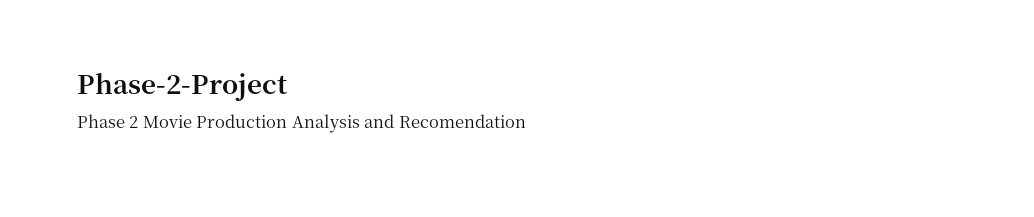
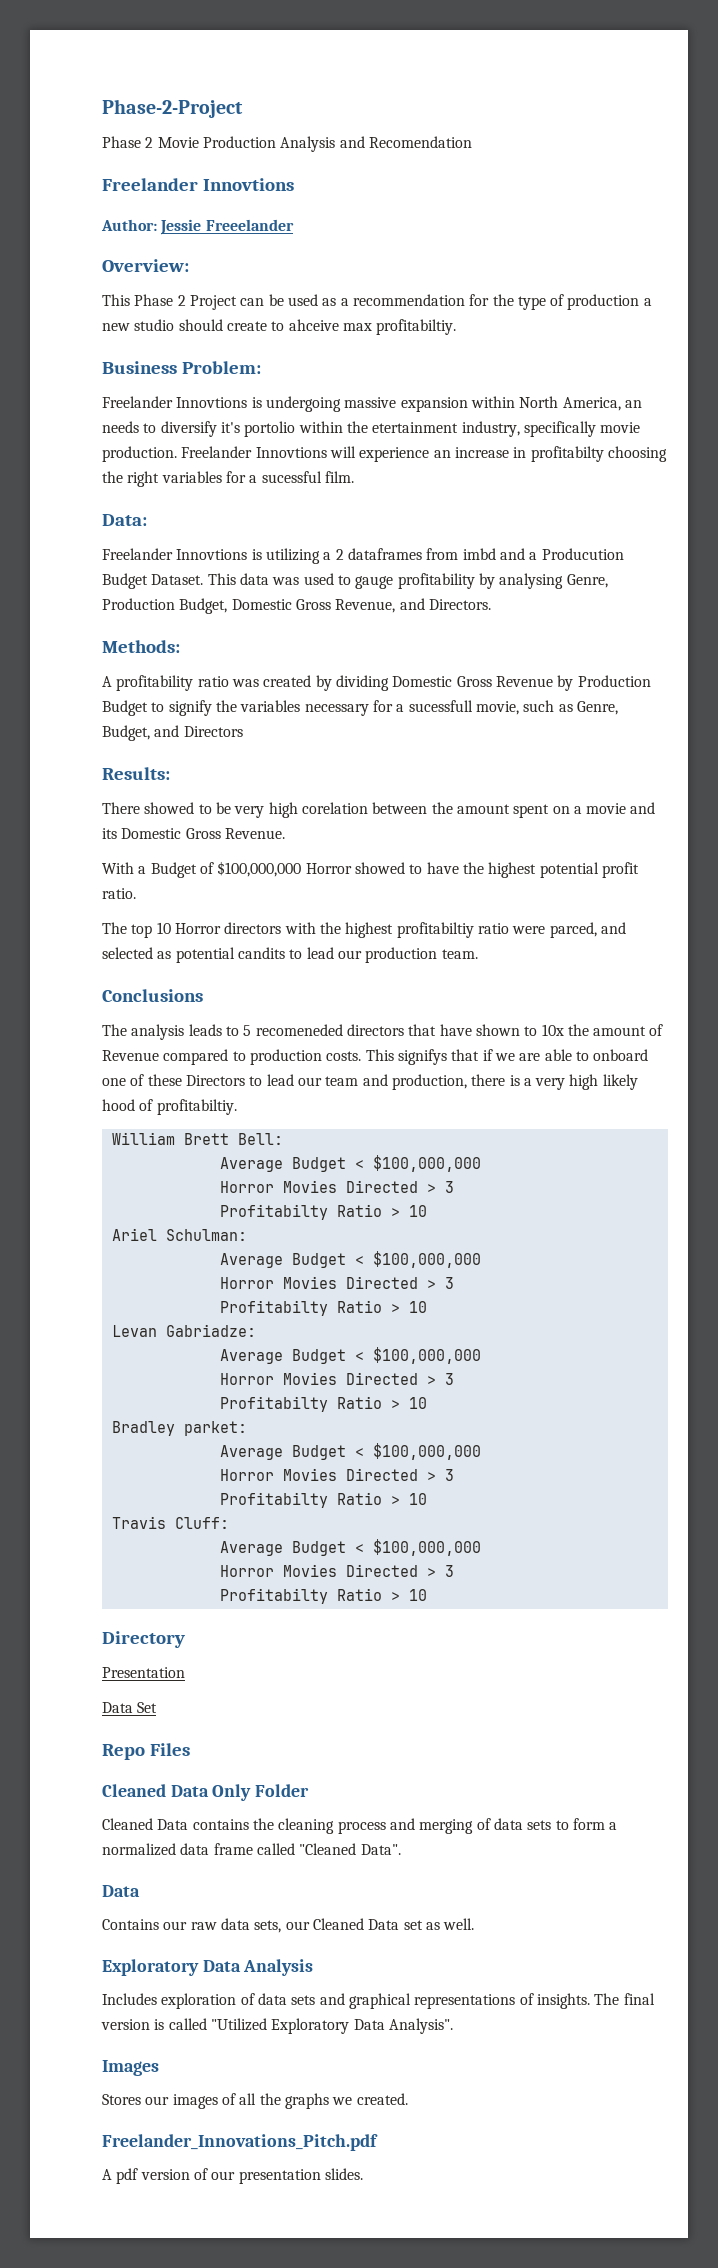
(526, 121) none -> [102,178,294,191] [101,219,294,235] [102,259,189,272] [102,294,652,310] [102,319,457,335] [102,361,261,374] [102,396,642,412] [102,421,641,437] [102,446,667,462] [102,471,354,487] [102,514,147,526] [102,548,624,564] [102,573,608,589] [102,598,491,614] [102,640,180,653] [102,675,651,691] [102,700,618,716] [102,725,243,741] [102,767,170,780] [102,802,656,818] [102,828,285,839] [102,861,639,878] [102,888,136,899] [102,922,626,938] [102,947,478,963] [102,989,203,1002] [102,1024,664,1040] [102,1049,649,1065] [102,1074,638,1090] [102,1099,237,1115] [111,1132,283,1145] [219,1155,481,1172] [219,1180,454,1193] [219,1204,427,1220] [111,1228,247,1241] [219,1251,481,1268] [219,1276,454,1289] [219,1300,427,1316] [111,1324,256,1337] [219,1347,481,1364] [219,1372,454,1385] [219,1396,427,1412] [111,1421,247,1436] [219,1443,481,1460] [219,1468,454,1481] [219,1492,427,1508] [111,1516,229,1529] [219,1539,481,1556] [219,1564,454,1577] [219,1588,427,1604] [102,1631,185,1648] [102,1667,185,1678] [102,1702,158,1713] [102,1743,190,1760] [102,1784,310,1801] [102,1818,618,1834] [102,1843,401,1856] [102,1885,140,1897] [102,1918,475,1933] [102,1959,314,1976] [102,1993,655,2009] [101,2018,453,2034] [102,2060,159,2076] [102,2093,408,2109] [102,2134,378,2151] [102,2168,363,2184] // Freelander Innovtions // Author: Jessie Freeelander // Overview: // This Phase 2 Project can be used as a recommendation for the type of production a new studio should create to ahceive max profitabiltiy. // Business Problem: // Freelander Innovtions is undergoing massive expansion within North America, an needs to diversify it's portolio within the etertainment industry, specifically movie production. Freelander Innovtions will experience an increase in profitabilty choosing the right variables for a sucessful film. // Data: // Freelander Innovtions is utilizing a 2 dataframes from imbd and a Producution Budget Dataset. This data was used to gauge profitability by analysing Genre, Production Budget, Domestic Gross Revenue, and Directors. // Methods: // A profitability ratio was created by dividing Domestic Gross Revenue by Production Budget to signify the variables necessary for a sucessfull movie, such as Genre, Budget, and Directors // Results: // There showed to be very high corelation between the amount spent on a movie and its Domestic Gross Revenue. // With a Budget of $100,000,000 Horror showed to have the highest potential profit ratio. // The top 10 Horror directors with the highest profitabiltiy ratio were parced, and selected as potential candits to lead our production team. // Conclusions // The analysis leads to 5 recomeneded directors that have shown to 10x the amount of Revenue compared to production costs. This signifys that if we are able to onboard one of these Directors to lead our team and production, there is a very high likely hood of profitabiltiy. // William Brett Bell: // Average Budget < $100,000,000 // Horror Movies Directed > 3 // Profitabilty Ratio > 10 // Ariel Schulman: // Average Budget < $100,000,000 // Horror Movies Directed > 3 // Profitabilty Ratio > 10 // Levan Gabriadze: // Average Budget < $100,000,000 // Horror Movies Directed > 3 // Profitabilty Ratio > 10 // Bradley parket: // Average Budget < $100,000,000 // Horror Movies Directed > 3 // Profitabilty Ratio > 10 // Travis Cluff: // Average Budget < $100,000,000 // Horror Movies Directed > 3 // Profitabilty Ratio > 10 // Directory // Presentation // Data Set // Repo Files // Cleaned Data Only Folder // Cleaned Data contains the cleaning process and merging of data sets to form a normalized data frame called "Cleaned Data". // Data // Contains our raw data sets, our Cleaned Data set as well. // Exploratory Data Analysis // Includes exploration of data sets and graphical representations of insights. The final version is called "Utilized Exploratory Data Analysis". // Images // Stores our images of all the graphs we created. // Freelander_Innovations_Pitch.pdf // A pdf version of our presentation slides.

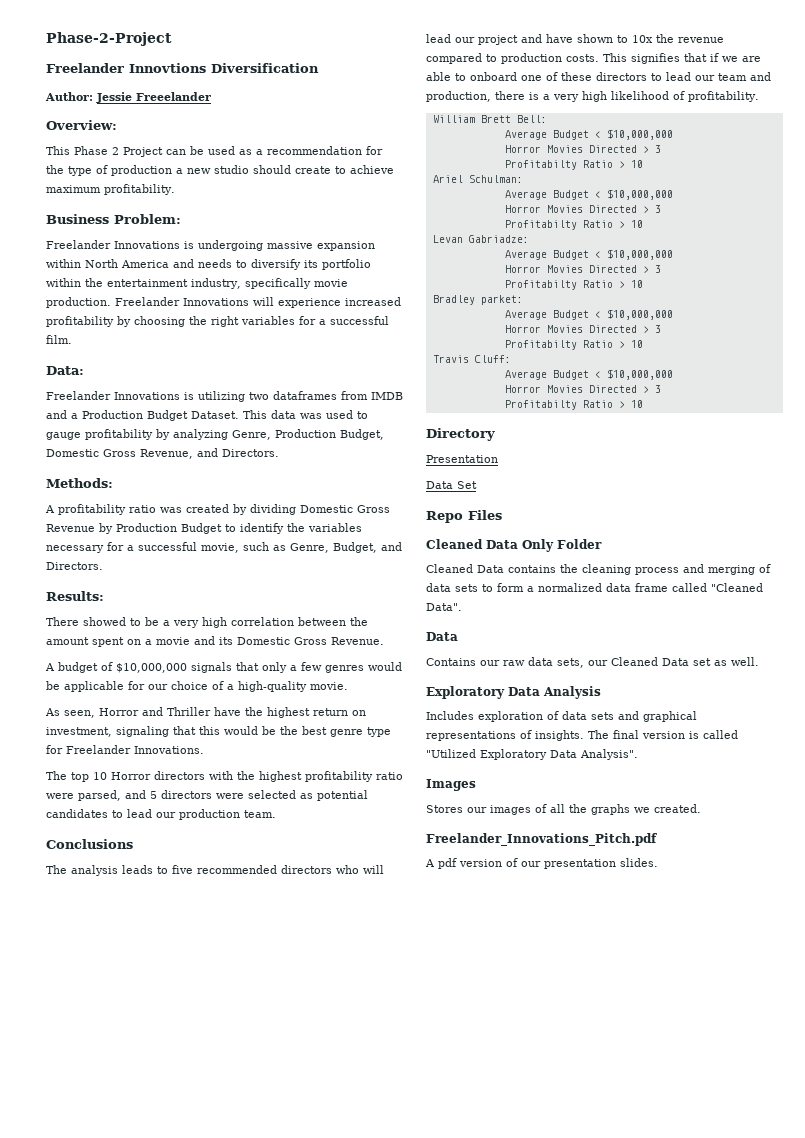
[102,136,472,152] [102,178,294,191] // Phase 2 Movie Production Analysis and Recomendation // Freelander Innovtions -> [46,63,319,73] // Freelander Innovtions Diversification
[288,319,457,335] ahceive max profitabiltiy. -> [350,165,394,174] [46,184,175,195] achieve maximum profitability.
[176,397,248,408] Innovtions -> [114,241,180,249] Innovations
[562,397,642,411] America, an -> [121,259,194,268] America and
[220,421,296,437] it's portolio -> [304,259,371,270] its portfolio
[372,422,459,433] etertainment -> [107,279,188,287] entertainment
[255,447,327,458] Innovtions -> [183,298,249,306] Innovations
[433,446,604,462] an increase in profitabilty -> [345,297,401,306] [46,316,131,327] increased profitability by
[261,471,322,483] sucessful -> [330,316,389,325] successful
[176,549,248,560] Innovtions -> [114,392,180,400] Innovations
[323,549,344,560] a 2 -> [249,392,269,400] two
[462,548,496,560] imbd -> [371,392,403,400] IMDB
[541,548,624,560] Producution -> [82,410,143,419] Production
[499,573,564,589] analysing -> [173,429,228,440] analyzing
[168,700,212,716] signify -> [240,523,284,534] identify
[408,700,473,712] sucessfull -> [138,542,197,551] successful
[183,726,243,737] Directors -> [46,562,103,570] Directors.
[234,802,368,818] very high corelation -> [163,617,294,628] a very high correlation
[102,861,639,878] [102,888,136,899] With a Budget of $100,000,000 Horror showed to have the highest potential profit ratio. -> [45,662,402,673] [46,681,348,692] [45,707,366,718] [46,726,391,737] [46,745,204,754] A budget of $10,000,000 signals that only a few genres would be applicable for our choice of a high-quality movie. // As seen, Horror and Thriller have the highest return on investment, signaling that this would be the best genre type for Freelander Innovations.
[396,922,474,938] profitabiltiy -> [305,771,373,782] profitability
[549,922,626,938] parced, and -> [78,790,244,801] parsed, and 5 directors were
[237,947,285,959] candits -> [46,809,108,818] candidates
[243,1024,437,1036] 5 recomeneded directors that -> [172,865,384,874] [426,34,542,45] five recommended directors who will lead our project and
[593,1024,664,1036] [102,1050,159,1061] amount of Revenue -> [678,37,724,43] revenue
[397,1049,447,1065] signifys -> [631,53,680,64] signifies
[185,1075,245,1086] Directors -> [596,72,647,81] directors
[602,1074,638,1090] [102,1099,237,1115] likely hood of profitabiltiy. -> [611,91,759,102] likelihood of profitability.
[372,1155,481,1172] $100,000,000 -> [606,129,673,140] $10,000,000
[372,1251,481,1268] $100,000,000 -> [606,189,673,200] $10,000,000
[372,1347,481,1364] $100,000,000 -> [606,249,673,260] $10,000,000
[372,1443,481,1460] $100,000,000 -> [606,309,673,320] $10,000,000
[372,1539,481,1556] $100,000,000 -> [606,369,673,380] $10,000,000

